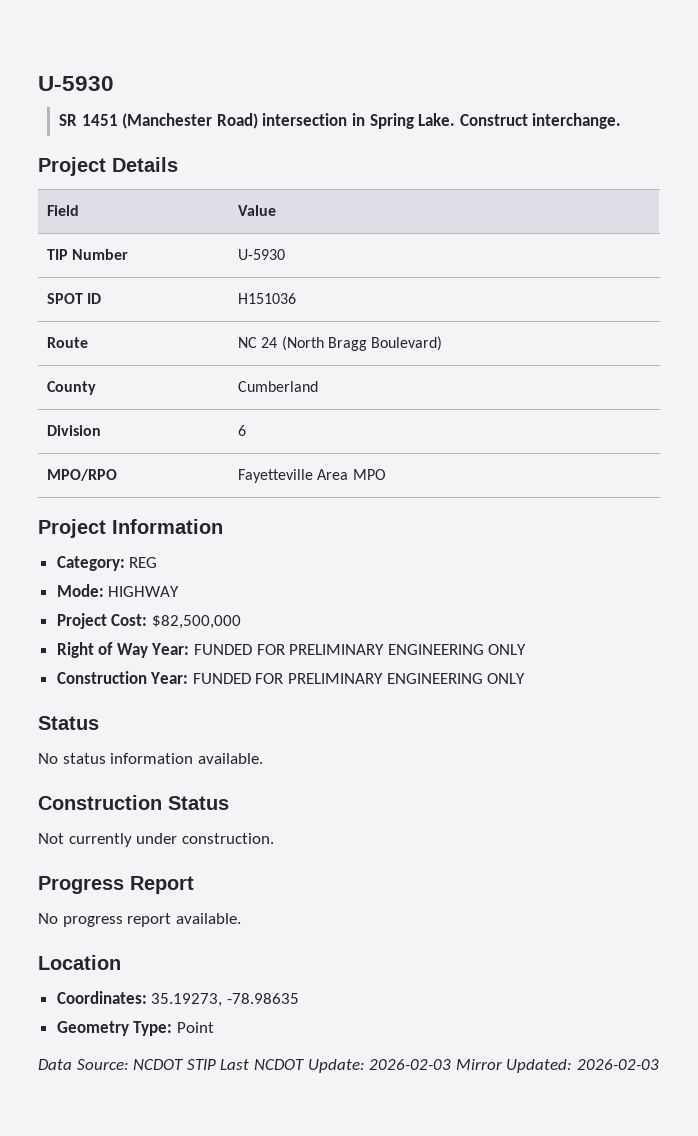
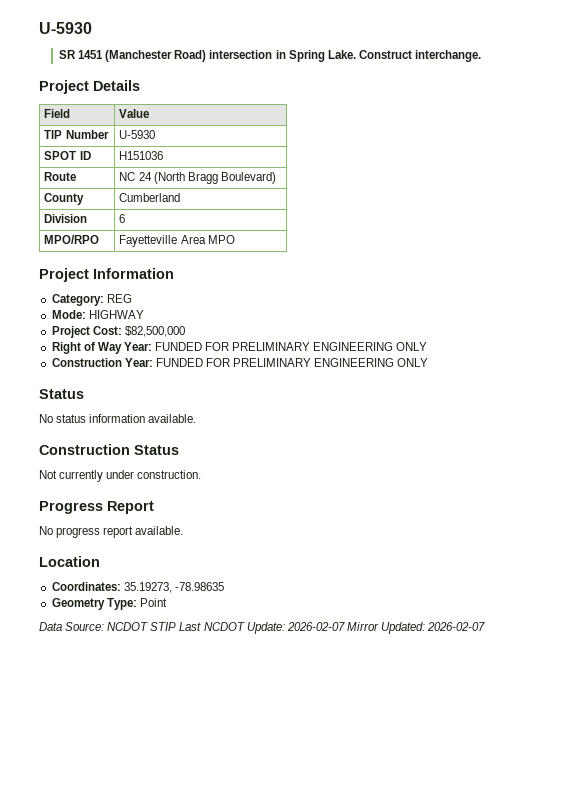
[369,1059,452,1070] 2026-02-03 -> [286,622,345,631] 2026-02-07
[576,1059,659,1070] 2026-02-03 -> [427,622,486,631] 2026-02-07

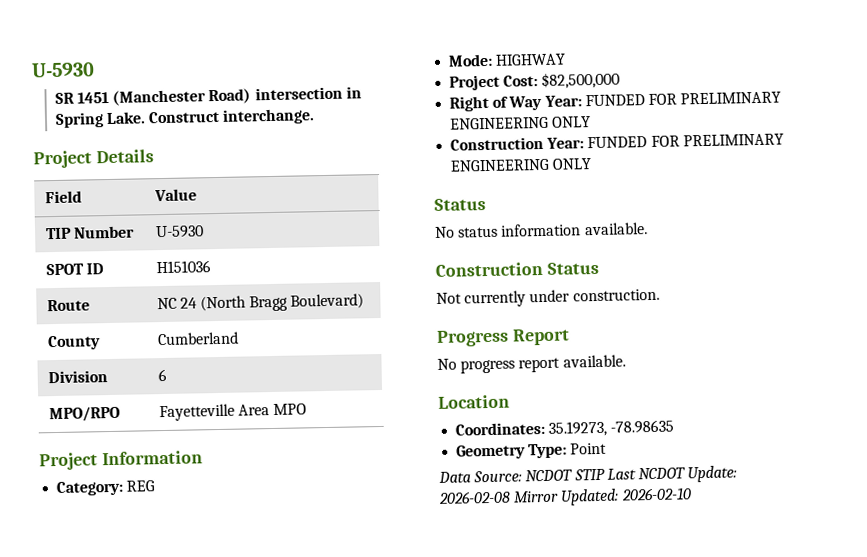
[286,622,345,631] 2026-02-07 -> [438,490,511,504] 2026-02-08
[427,622,486,631] 2026-02-07 -> [620,487,692,501] 2026-02-10

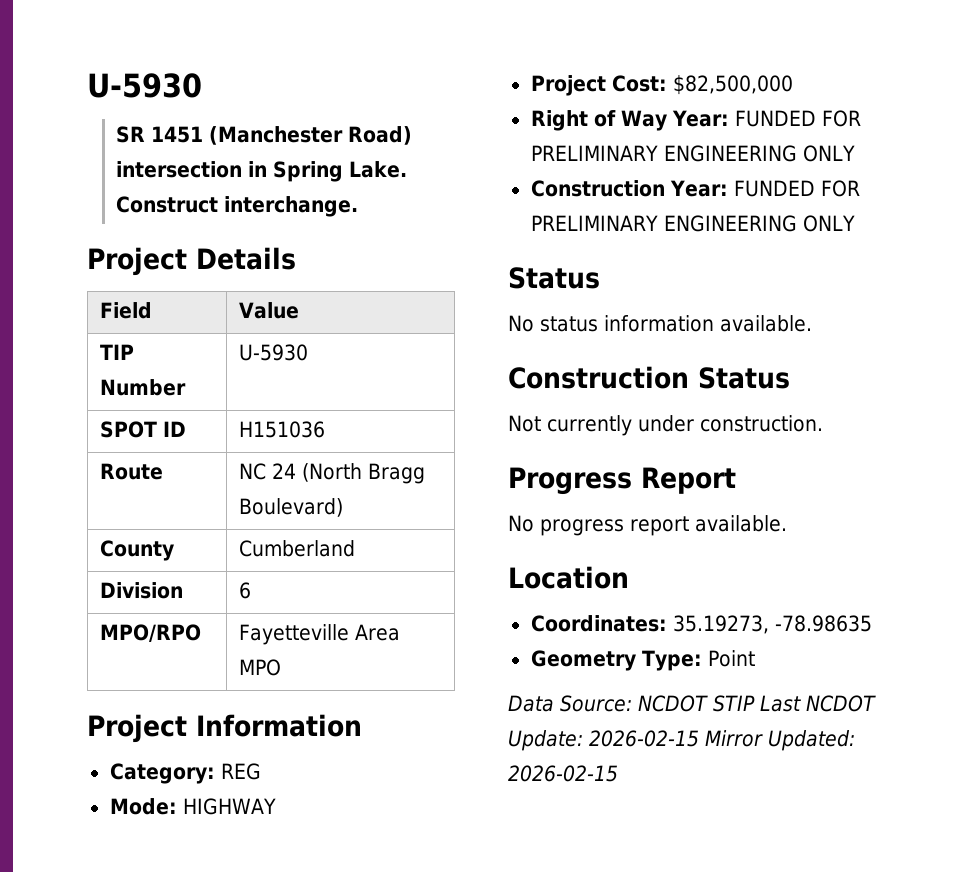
[438,490,511,504] 2026-02-08 -> [589,730,699,747] 2026-02-15
[620,487,692,501] 2026-02-10 -> [508,765,618,782] 2026-02-15

